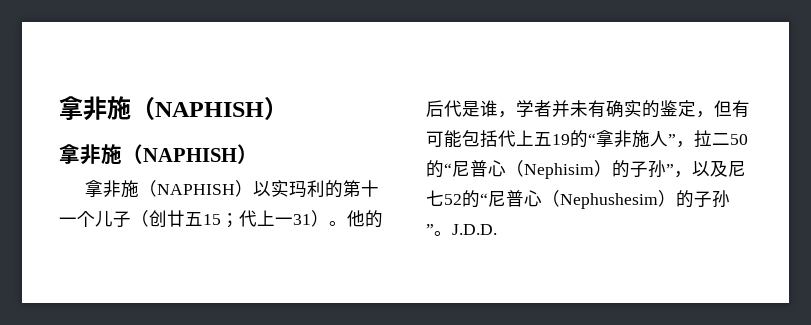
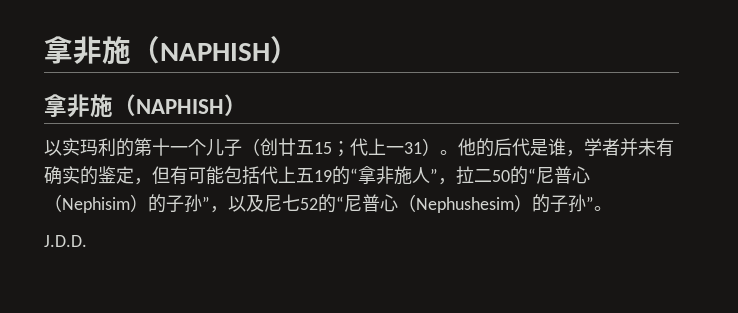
[84,180,253,198] 拿非施（NAPHISH） -> (247, 105) none
(452, 233) none -> (612, 208) //

